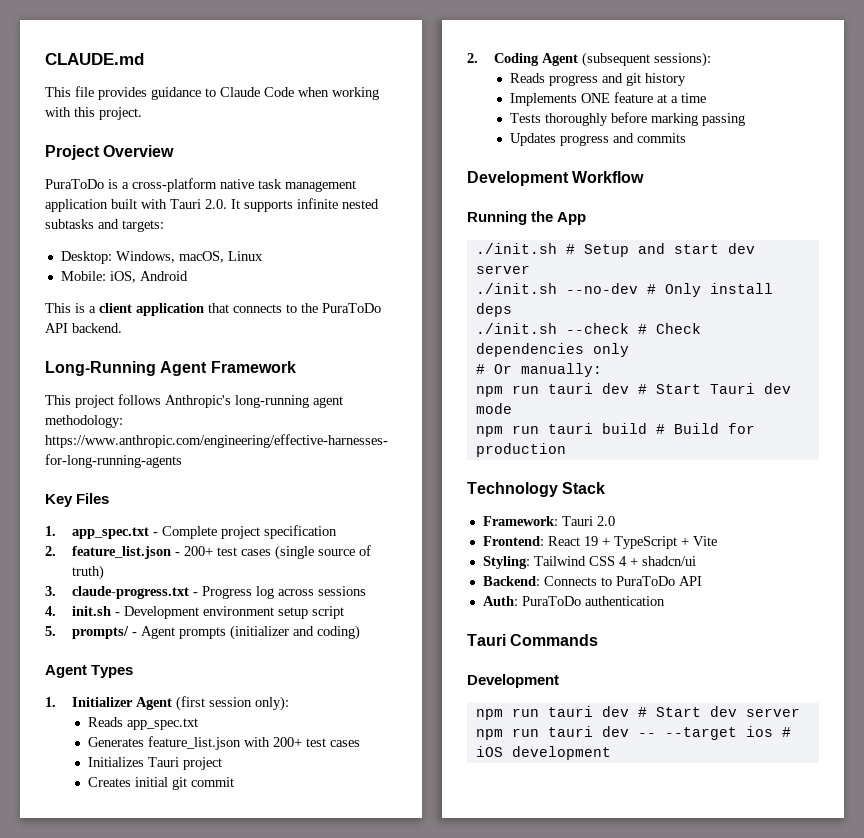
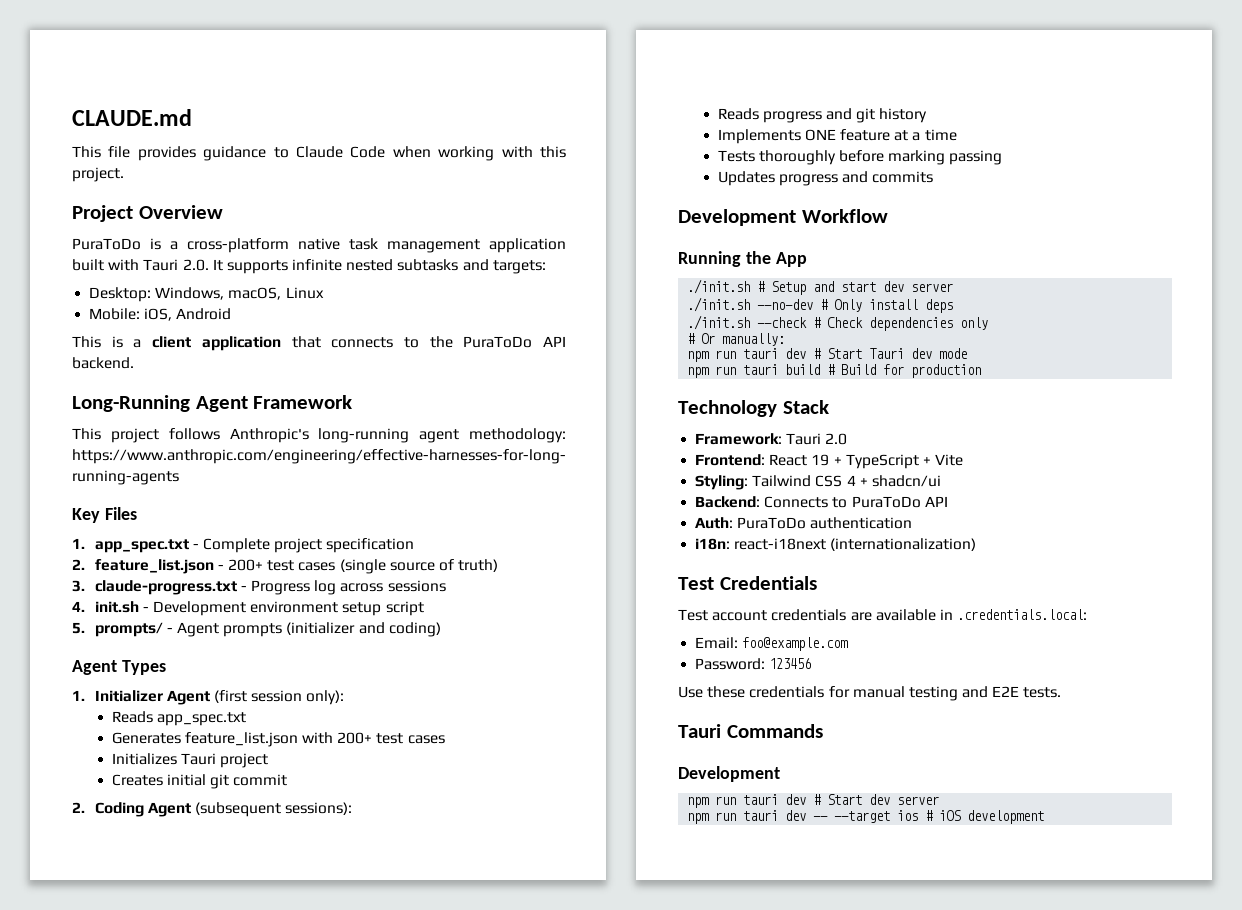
(665, 601) none -> [695,538,977,551] [678,576,817,590] [678,609,1088,621] [695,637,849,651] [695,658,812,670] [678,686,1062,701] // i18n: react-i18next (internationalization) // Test Credentials // Test account credentials are available in .credentials.local: // Email: foo@example.com // Password: 123456 // Use these credentials for manual testing and E2E tests.

